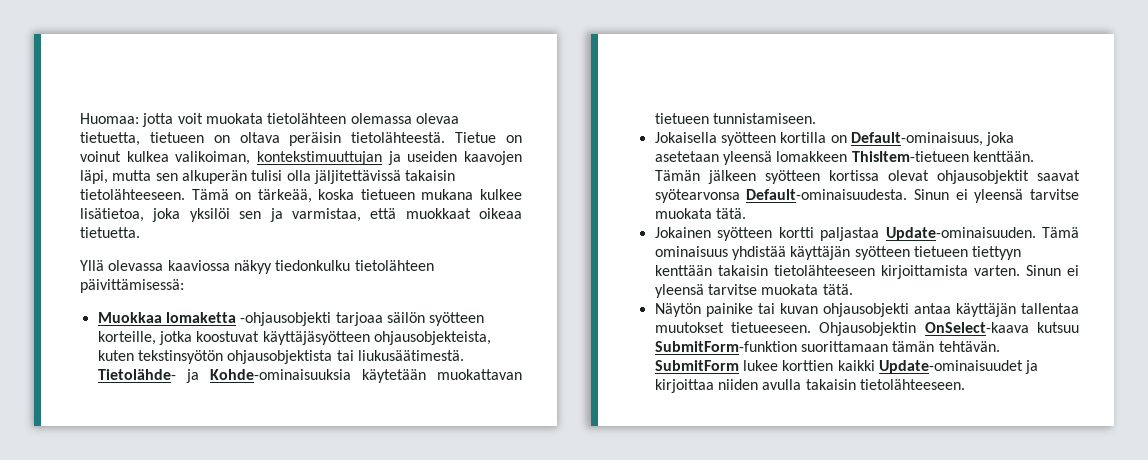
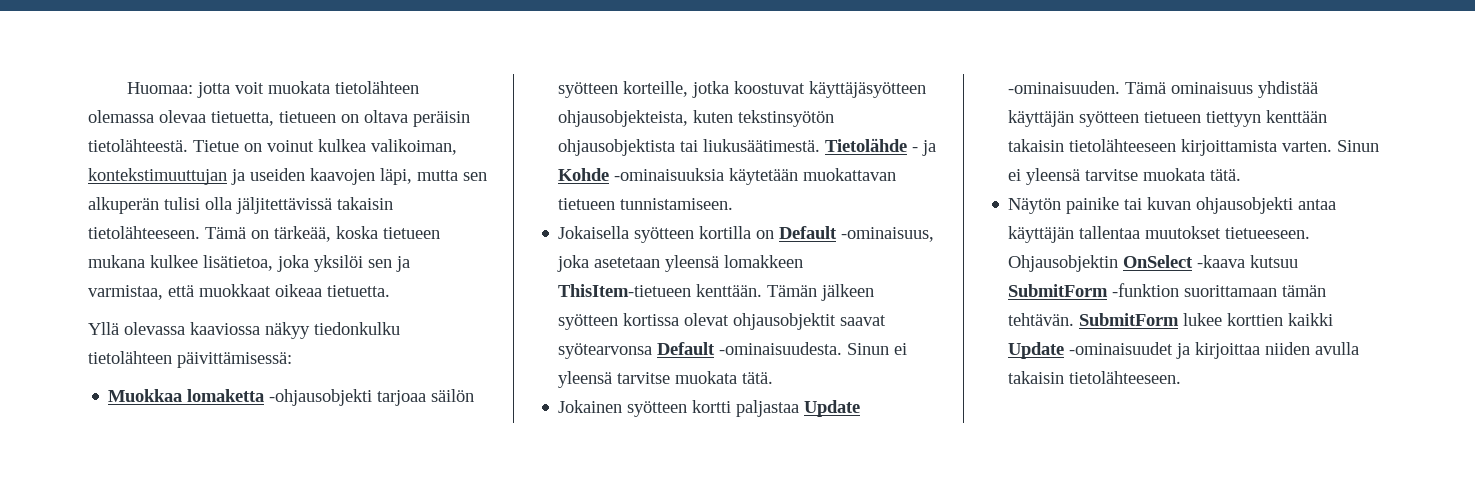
[97,369,351,383] Tietolähde- ja Kohde-ominaisuuksia -> [825,138,937,156] [558,168,725,181] Tietolähde - ja Kohde -ominaisuuksia
[850,132,983,146] Default-ominaisuus, -> [779,226,935,242] Default -ominaisuus,
[746,189,908,200] Default-ominaisuudesta. -> [657,342,843,355] Default -ominaisuudesta.
[885,227,1036,241] Update-ominaisuuden. -> [804,400,861,417] [1008,81,1121,94] Update -ominaisuuden.
[924,322,1079,333] [654,341,797,352] OnSelect-kaava kutsuu SubmitForm-funktion -> [1123,255,1299,268] [1008,283,1180,297] OnSelect -kaava kutsuu SubmitForm -funktion
[878,360,1023,374] Update-ominaisuudet -> [1008,342,1174,359] Update -ominaisuudet

